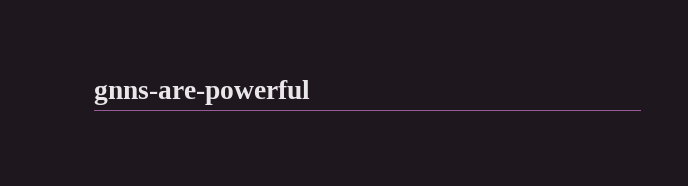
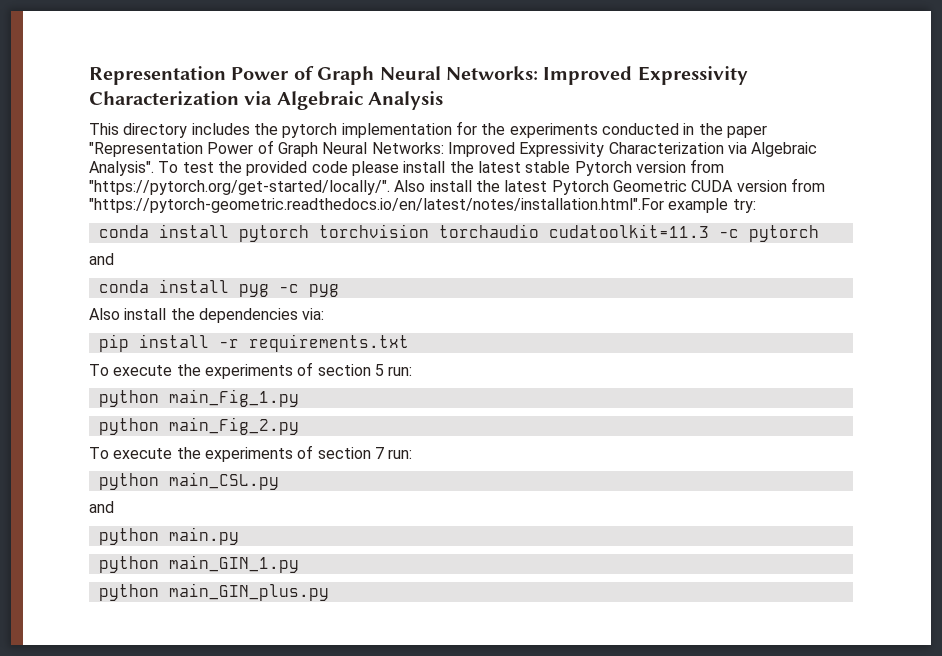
[94,80,310,105] gnns-are-powerful -> [89,66,748,85] [89,91,444,110] [89,121,767,138] [89,140,818,157] [89,159,725,176] [89,178,825,195] [89,198,756,213] [98,224,819,242] [89,253,114,265] [98,279,339,297] [89,308,325,323] [98,334,409,352] [89,362,413,379] [98,389,299,407] [98,417,299,435] [89,445,413,462] [98,472,279,490] [89,501,114,513] [98,527,239,545] [98,555,299,573] [98,583,329,601] Representation Power of Graph Neural Networks: Improved Expressivity Characterization via Algebraic Analysis // This directory includes the pytorch implementation for the experiments conducted in the paper "Representation Power of Graph Neural Networks: Improved Expressivity Characterization via Algebraic Analysis". To test the provided code please install the latest stable Pytorch version from "https://pytorch.org/get-started/locally/". Also install the latest Pytorch Geometric CUDA version from "https://pytorch-geometric.readthedocs.io/en/latest/notes/installation.html".For example try: // conda install pytorch torchvision torchaudio cudatoolkit=11.3 -c pytorch // and // conda install pyg -c pyg // Also install the dependencies via: // pip install -r requirements.txt // To execute the experiments of section 5 run: // python main_Fig_1.py // python main_Fig_2.py // To execute the experiments of section 7 run: // python main_CSL.py // and // python main.py // python main_GIN_1.py // python main_GIN_plus.py

